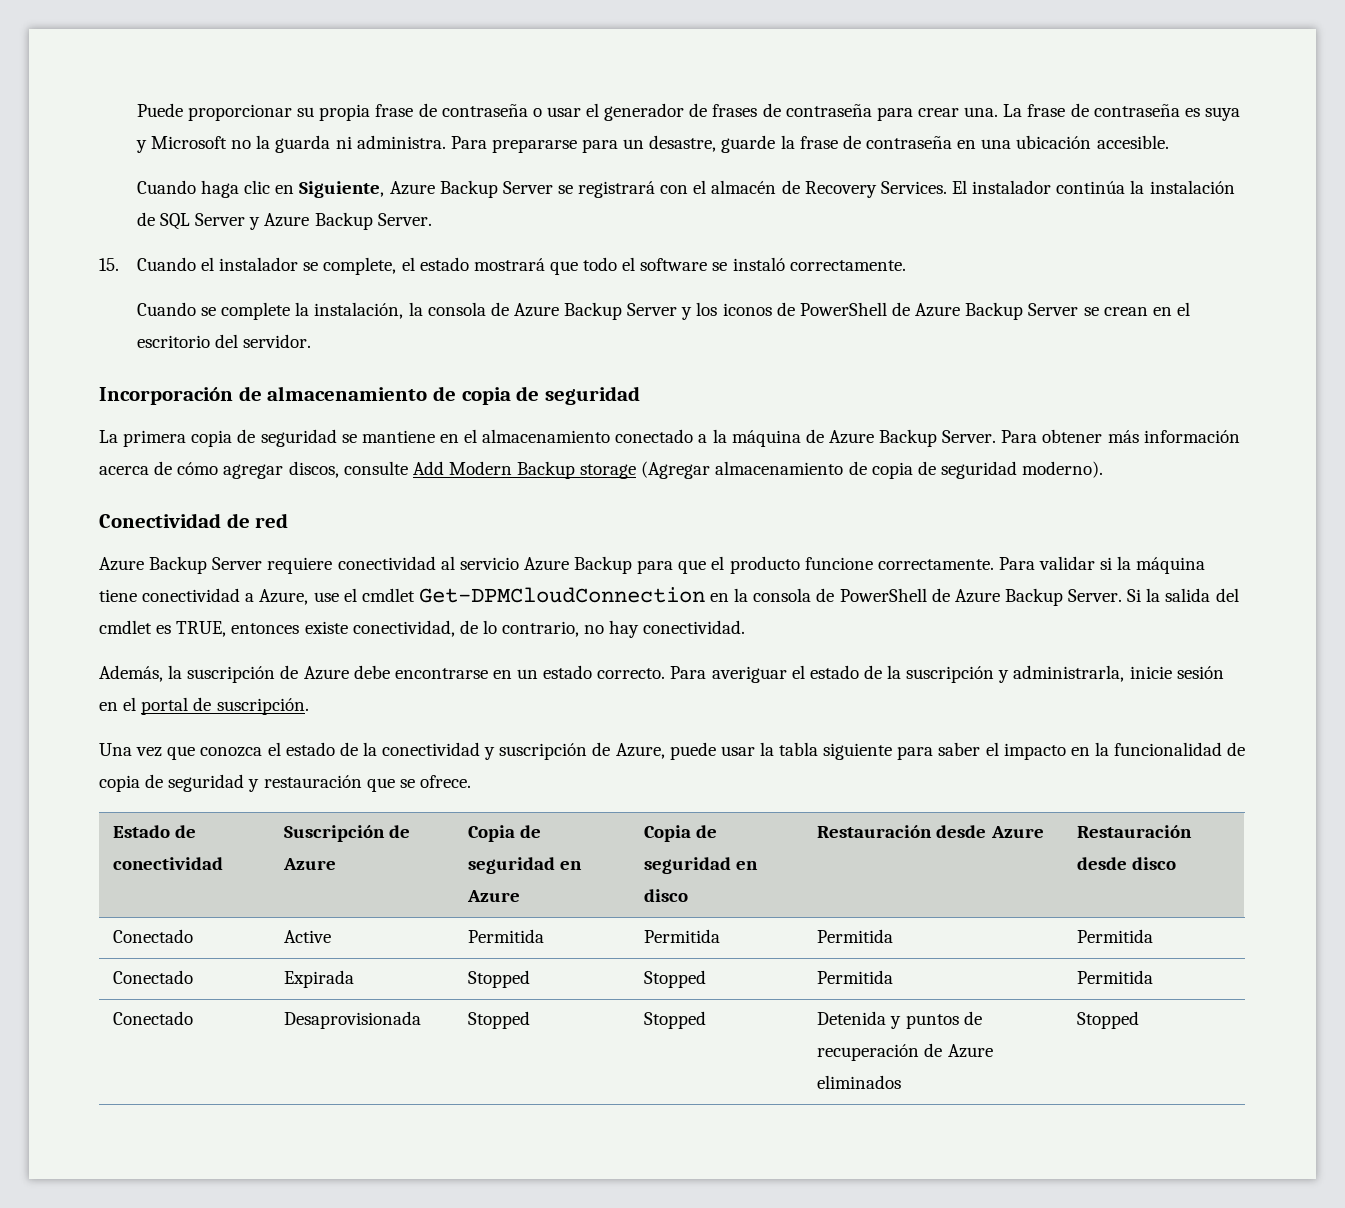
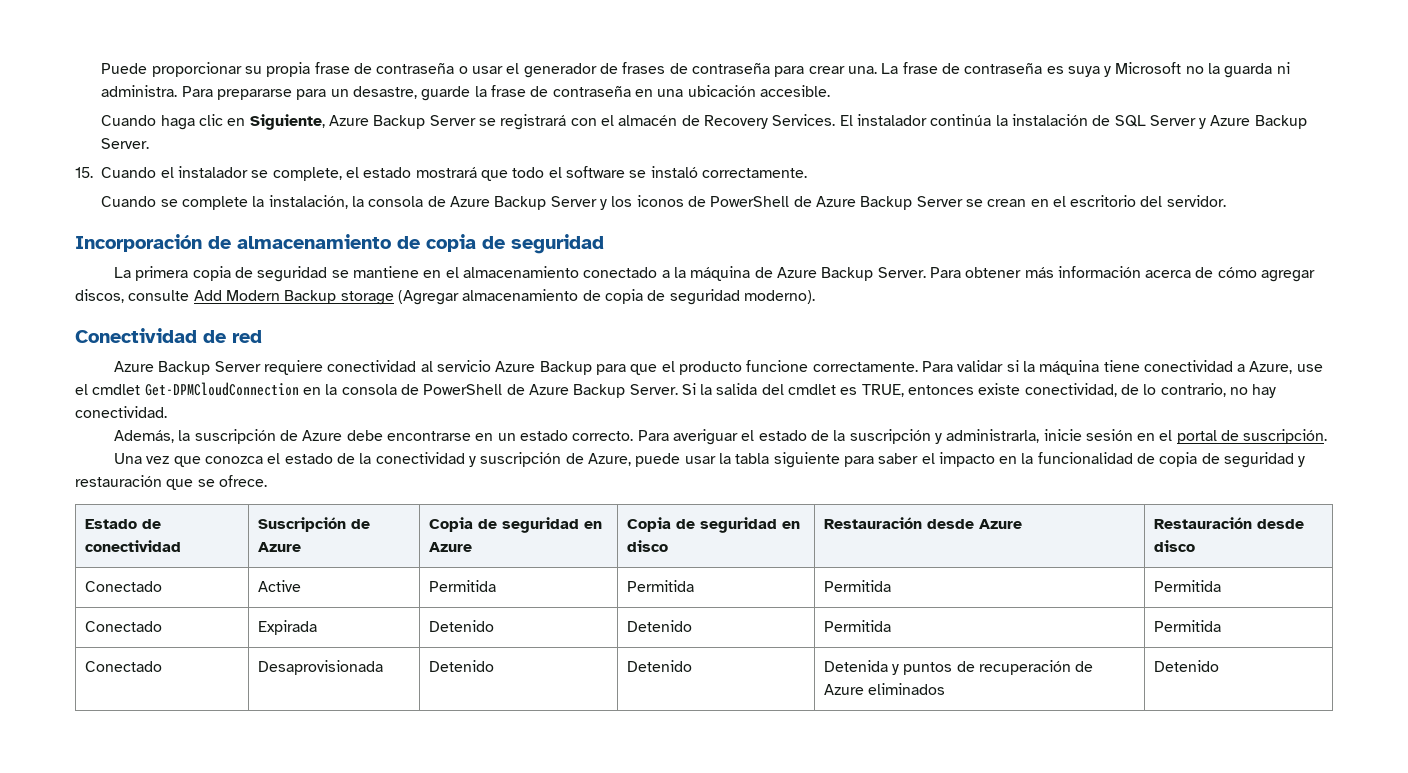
[468,970,531,988] [644,970,707,988] Stopped | Stopped -> [428,620,494,632] [626,620,692,632] Detenido | Detenido
[468,1011,531,1029] [644,1011,707,1029] Stopped | Stopped -> [428,660,494,672] [626,660,692,672] Detenido | Detenido
[1077,1011,1140,1029] Stopped -> [1153,660,1219,672] Detenido

